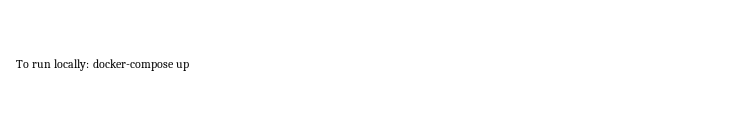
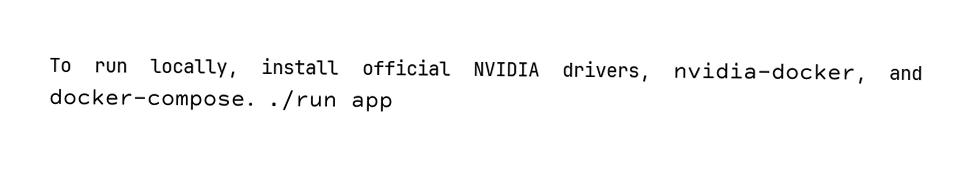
[54,59,189,71] locally: docker-compose up -> [150,57,923,84] [48,87,393,113] locally, install official NVIDIA drivers, nvidia-docker, and docker-compose. ./run app

